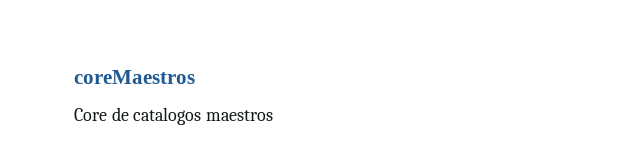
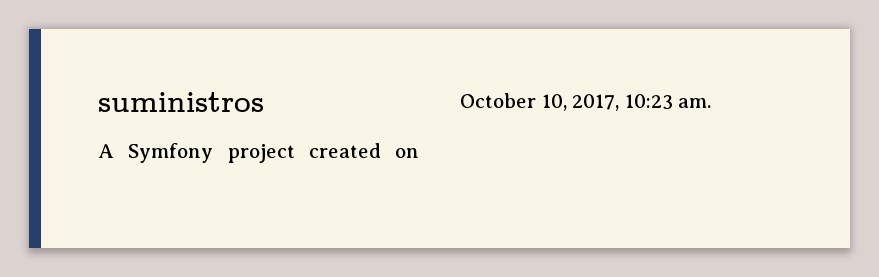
[74,70,195,84] [74,107,274,125] coreMaestros // Core de catalogos maestros -> [98,92,264,112] [98,143,419,163] [460,93,712,111] suministros // A Symfony project created on October 10, 2017, 10:23 am.

